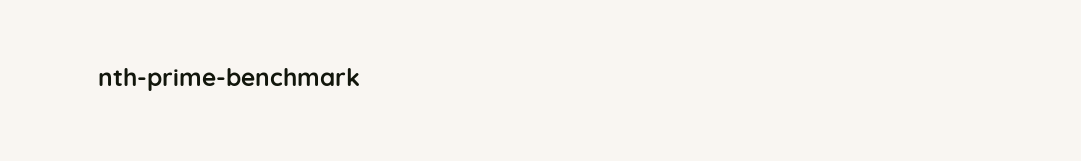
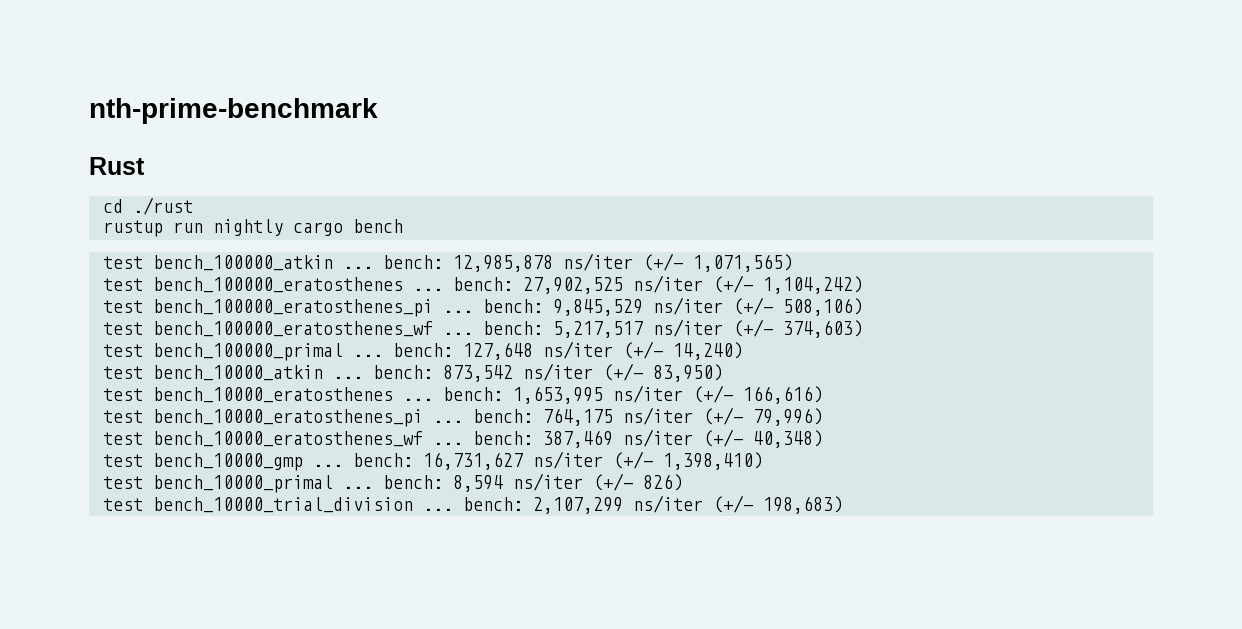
(360, 79) none -> [89,157,145,175] [103,197,194,215] [103,219,404,237] [103,253,794,272] [103,275,864,294] [103,297,864,317] [103,319,864,338] [103,341,744,361] [103,363,724,382] [103,385,824,404] [103,407,824,427] [103,429,824,448] [103,451,764,471] [103,473,684,493] [103,495,844,514] // Rust // cd ./rust // rustup run nightly cargo bench // test bench_100000_atkin ... bench: 12,985,878 ns/iter (+/- 1,071,565) // test bench_100000_eratosthenes ... bench: 27,902,525 ns/iter (+/- 1,104,242) // test bench_100000_eratosthenes_pi ... bench: 9,845,529 ns/iter (+/- 508,106) // test bench_100000_eratosthenes_wf ... bench: 5,217,517 ns/iter (+/- 374,603) // test bench_100000_primal ... bench: 127,648 ns/iter (+/- 14,240) // test bench_10000_atkin ... bench: 873,542 ns/iter (+/- 83,950) // test bench_10000_eratosthenes ... bench: 1,653,995 ns/iter (+/- 166,616) // test bench_10000_eratosthenes_pi ... bench: 764,175 ns/iter (+/- 79,996) // test bench_10000_eratosthenes_wf ... bench: 387,469 ns/iter (+/- 40,348) // test bench_10000_gmp ... bench: 16,731,627 ns/iter (+/- 1,398,410) // test bench_10000_primal ... bench: 8,594 ns/iter (+/- 826) // test bench_10000_trial_division ... bench: 2,107,299 ns/iter (+/- 198,683)

